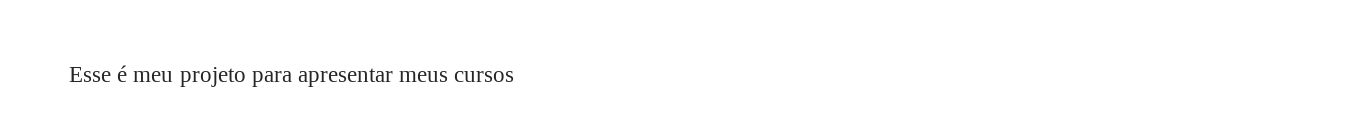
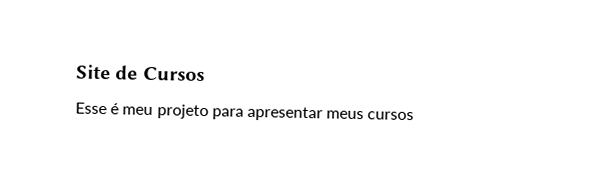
(69, 74) none -> [76,64,205,82] Site de Cursos //

